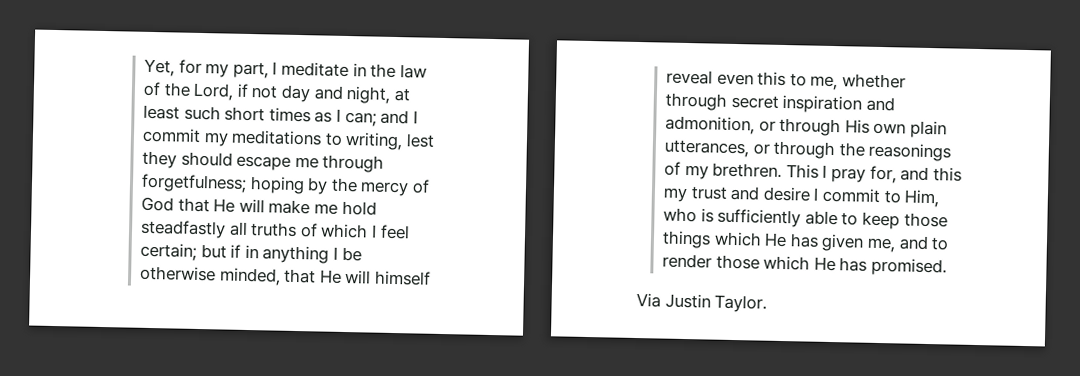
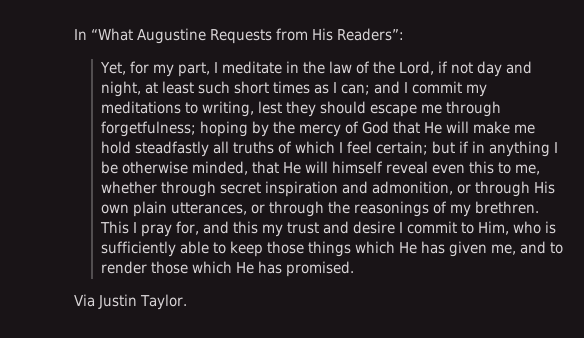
(144, 67) none -> [74,28,404,44] In “What Augustine Requests from His Readers”: //

